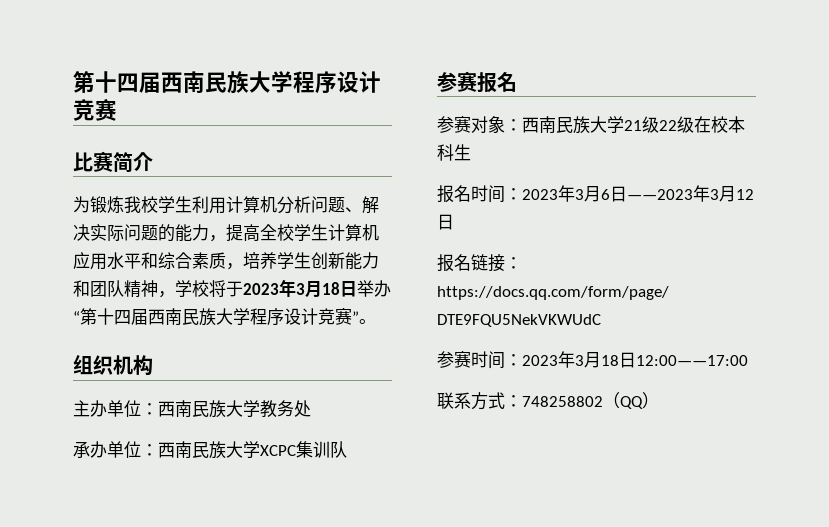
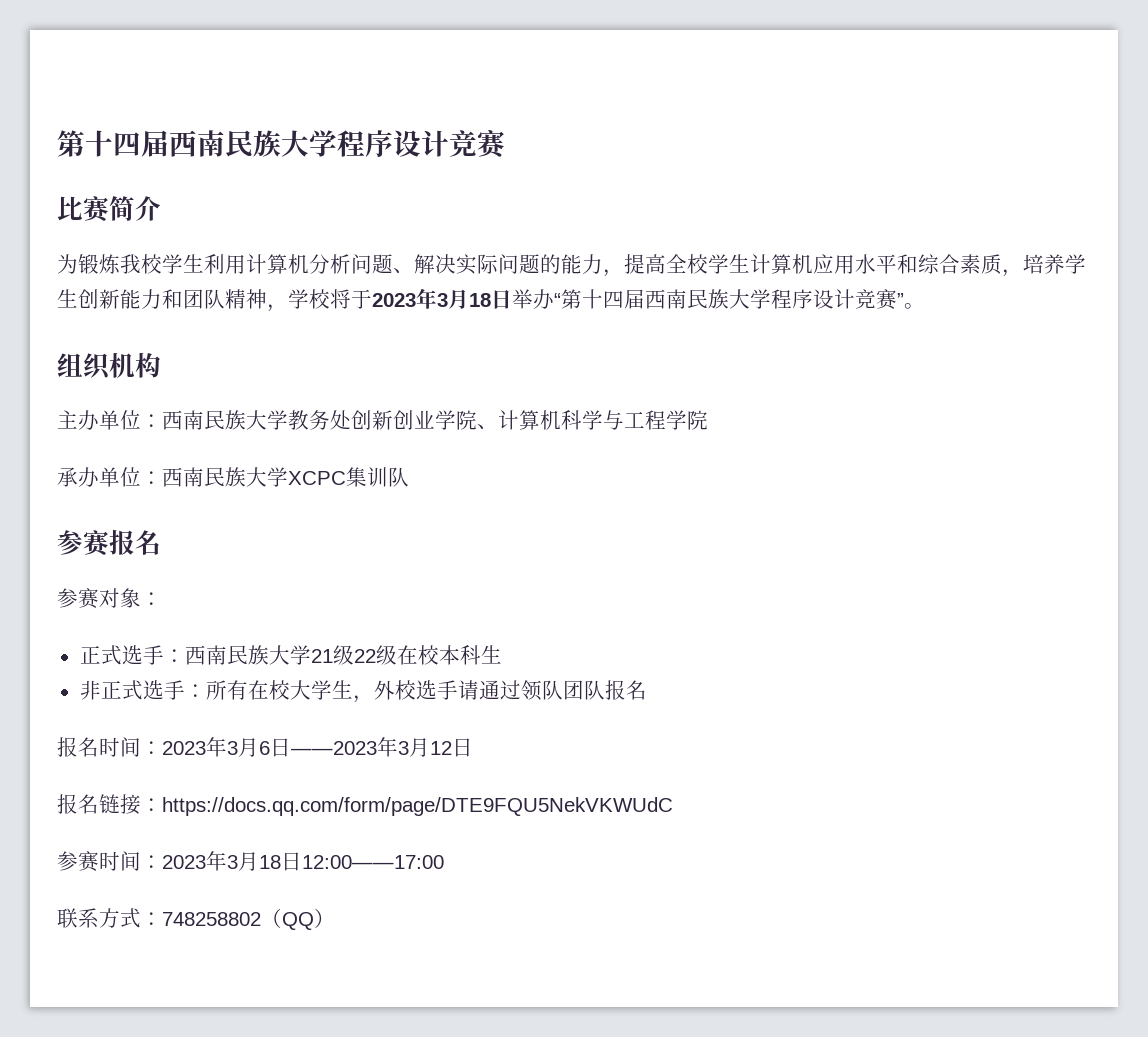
(311, 408) none -> [351,410,708,430] 创新创业学院、计算机科学与工程学院
(522, 125) none -> [79,645,185,665] // 正式选手：
(471, 152) none -> [79,680,647,703] // 非正式选手：所有在校大学生，外校选手请通过领队团队报名

